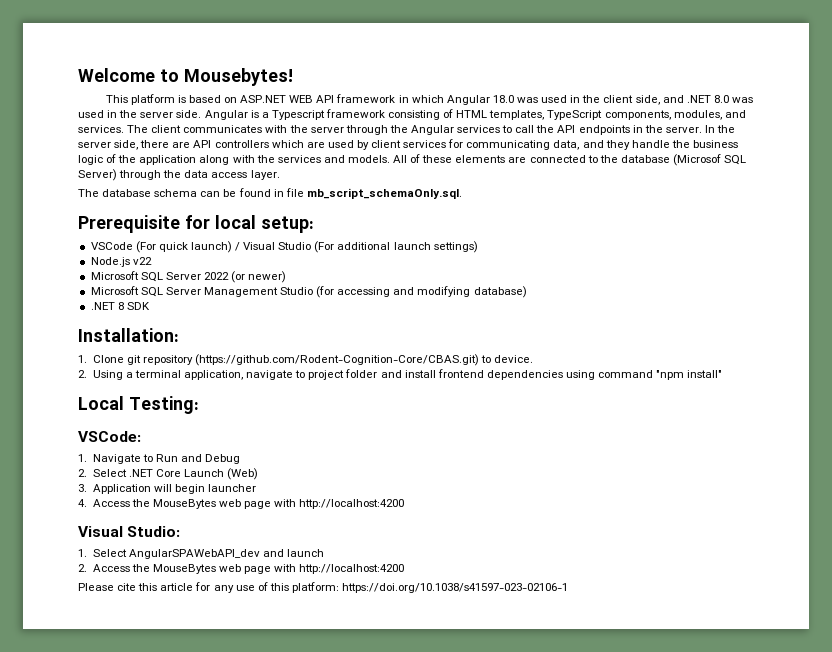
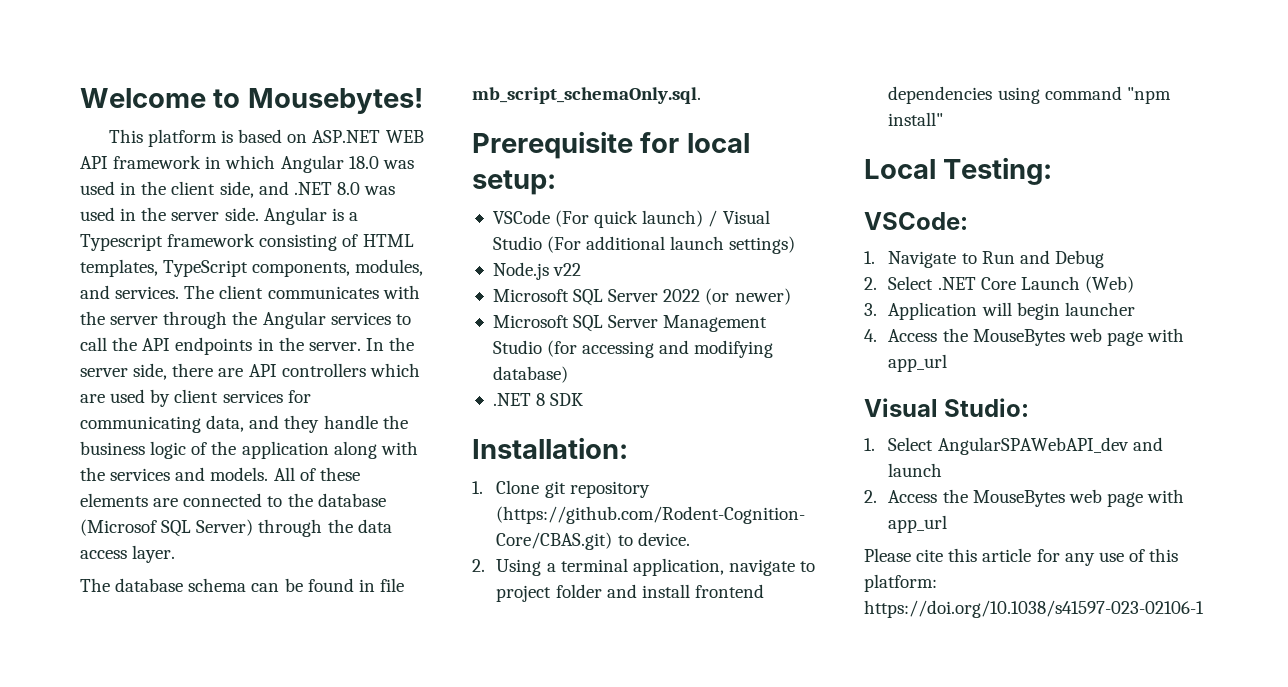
[299,499,405,509] http://localhost:4200 -> [888,354,948,372] app_url
[299,564,405,574] http://localhost:4200 -> [888,515,948,533] app_url

